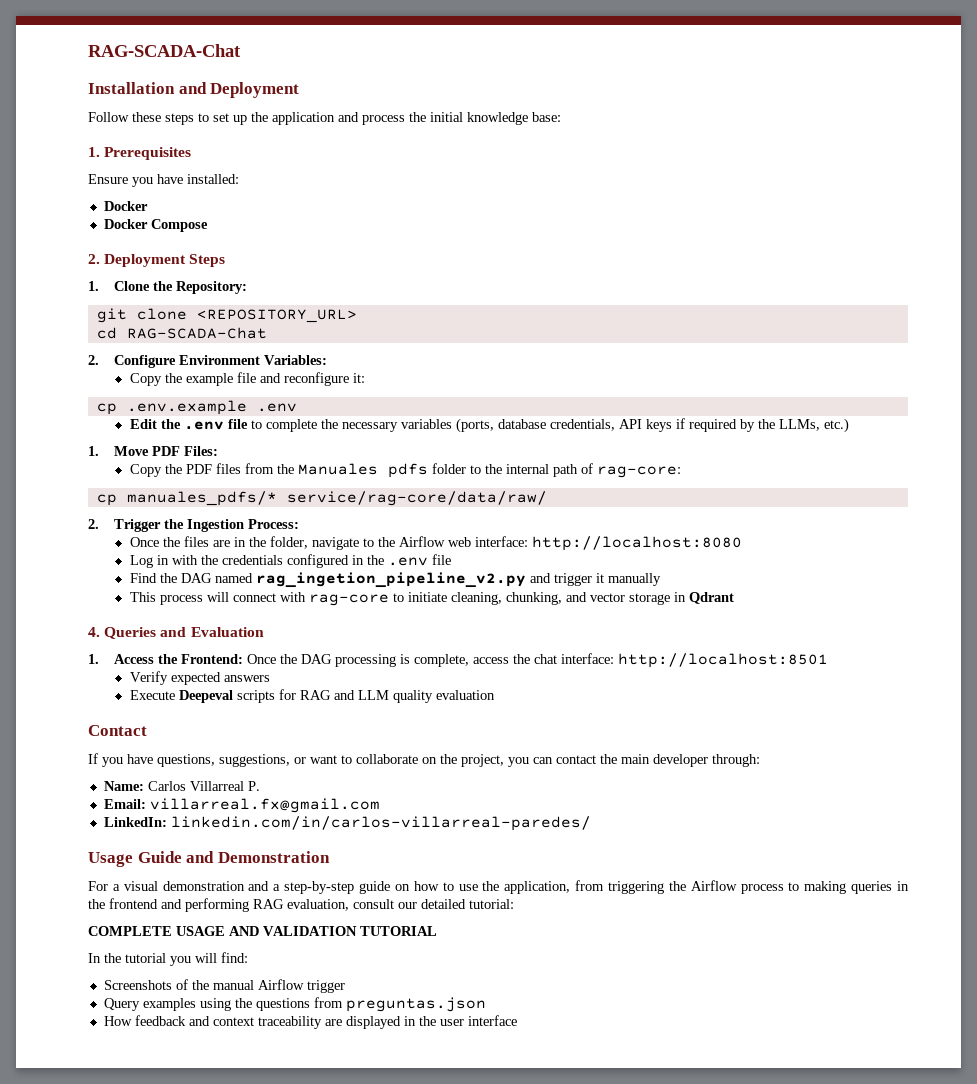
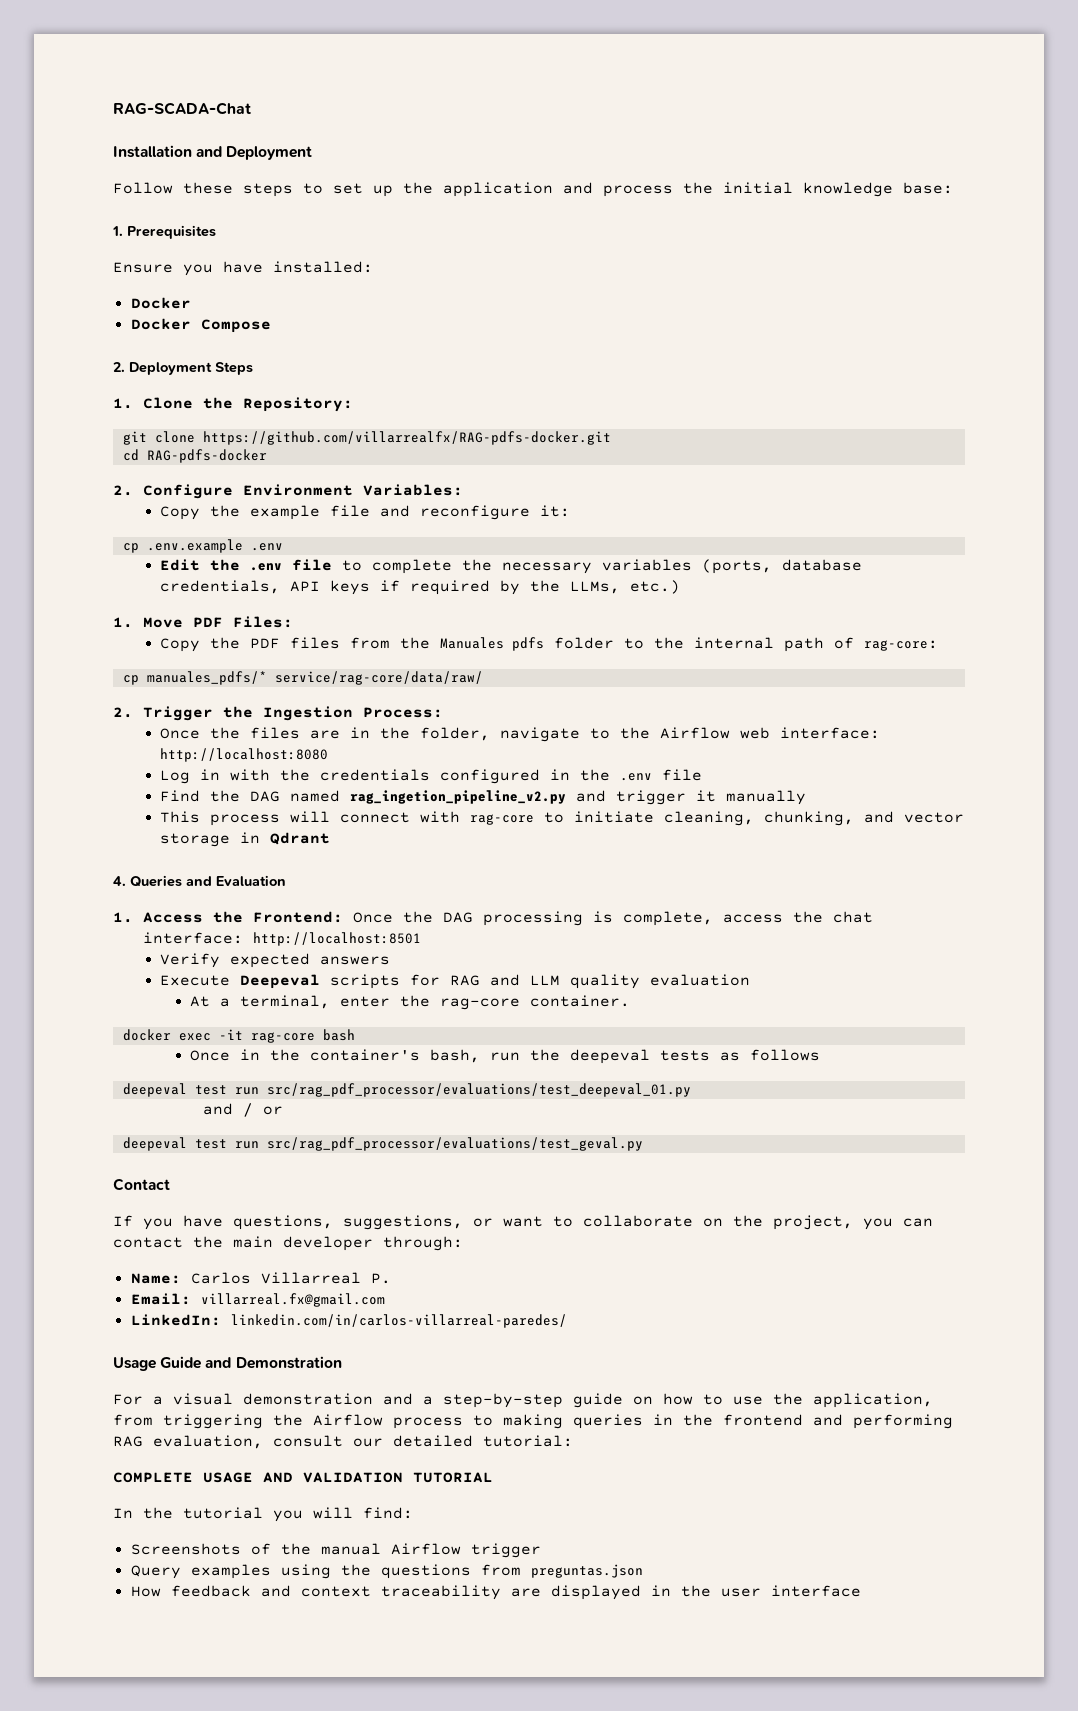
[196,309,357,323] <REPOSITORY_URL> -> [202,431,611,445] https://github.com/villarrealfx/RAG-pdfs-docker.git
[126,327,267,339] RAG-SCADA-Chat -> [146,449,267,463] RAG-pdfs-docker
(495, 695) none -> [190,995,631,1010] [122,1029,355,1043] [190,1049,821,1064] [122,1083,691,1097] [202,1103,283,1117] [122,1137,643,1151] // At a terminal, enter the rag-core container. // docker exec -it rag-core bash // Once in the container's bash, run the deepeval tests as follows // deepeval test run src/rag_pdf_processor/evaluations/test_deepeval_01.py // and / or // deepeval test run src/rag_pdf_processor/evaluations/test_geval.py

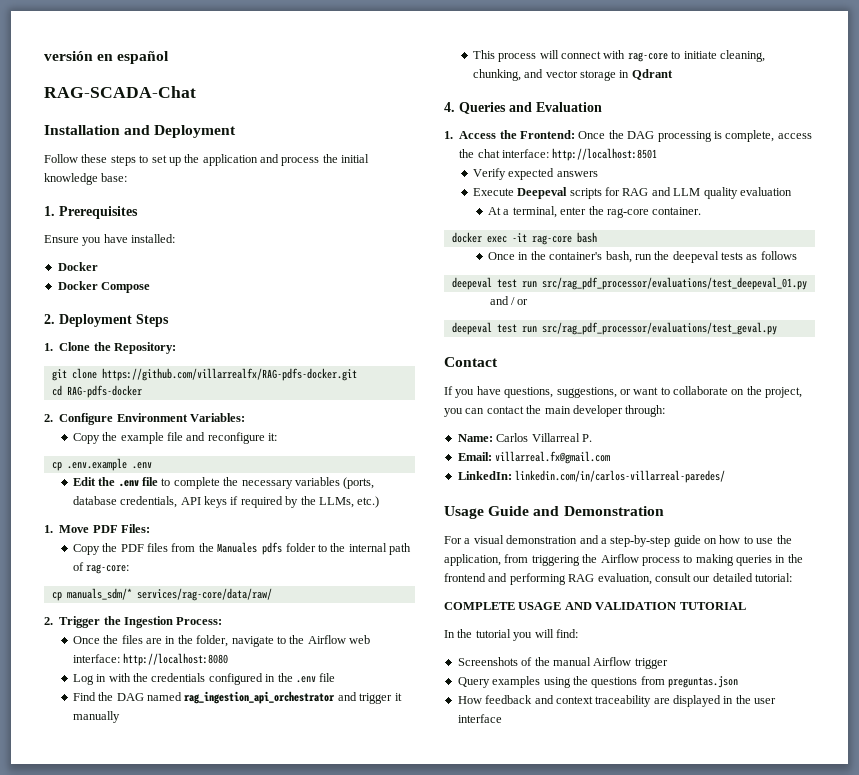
(113, 108) none -> [44,51,170,64] versión en español //
[146,671,483,685] manuales_pdfs/* service/rag-core/data/raw/ -> [66,588,272,601] manuals_sdm/* services/rag-core/data/raw/
[350,790,567,804] rag_ingetion_pipeline_v2.py -> [184,691,336,704] rag_ingestion_api_orchestrator

